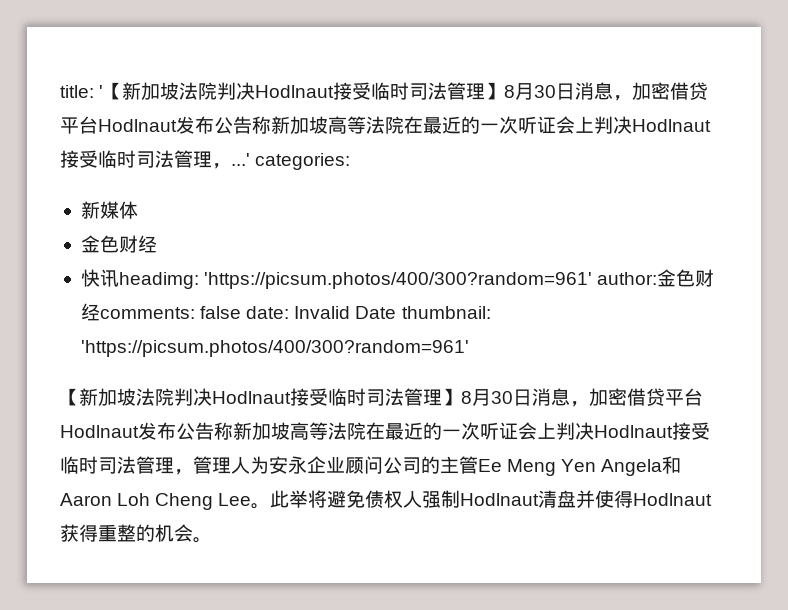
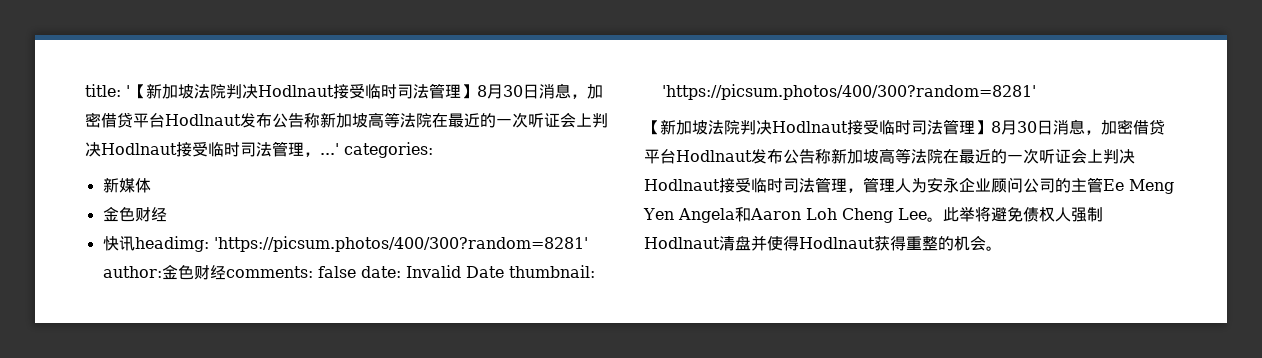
[204,272,593,289] 'https://picsum.photos/400/300?random=961' -> [213,236,588,252] 'https://picsum.photos/400/300?random=8281'
[80,340,469,357] 'https://picsum.photos/400/300?random=961' -> [661,84,1036,100] 'https://picsum.photos/400/300?random=8281'

